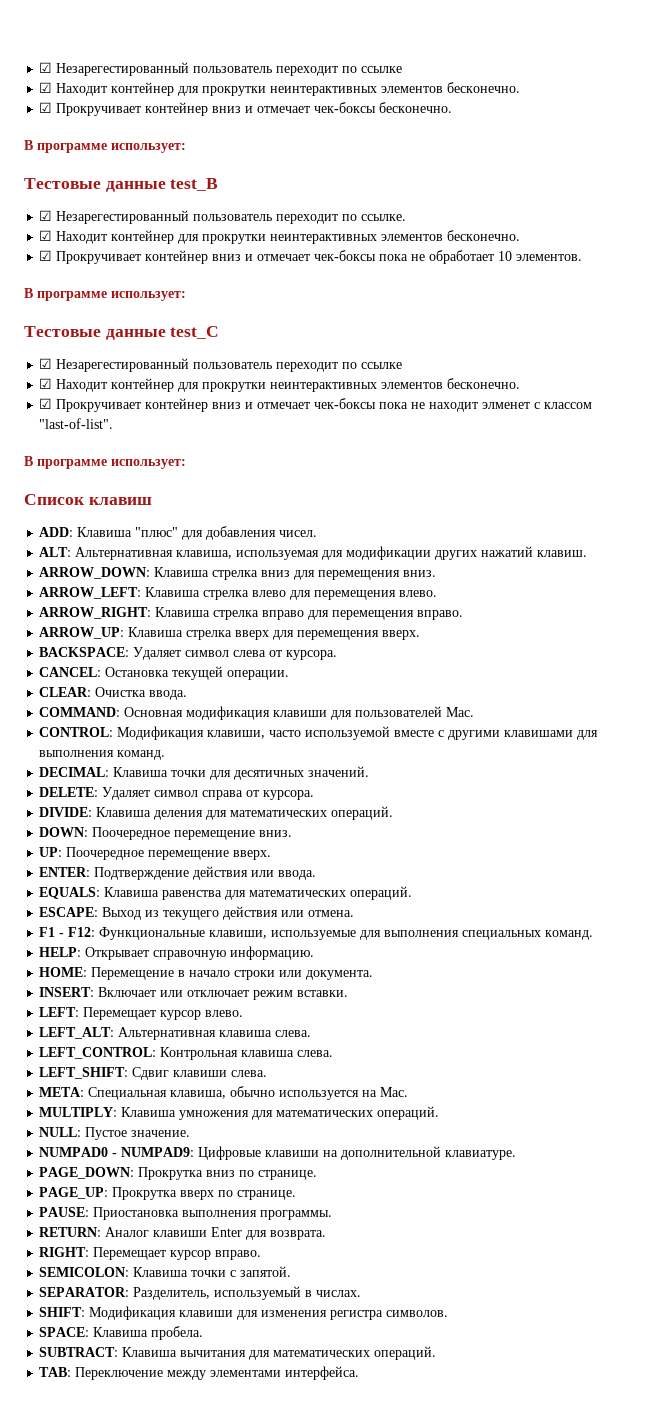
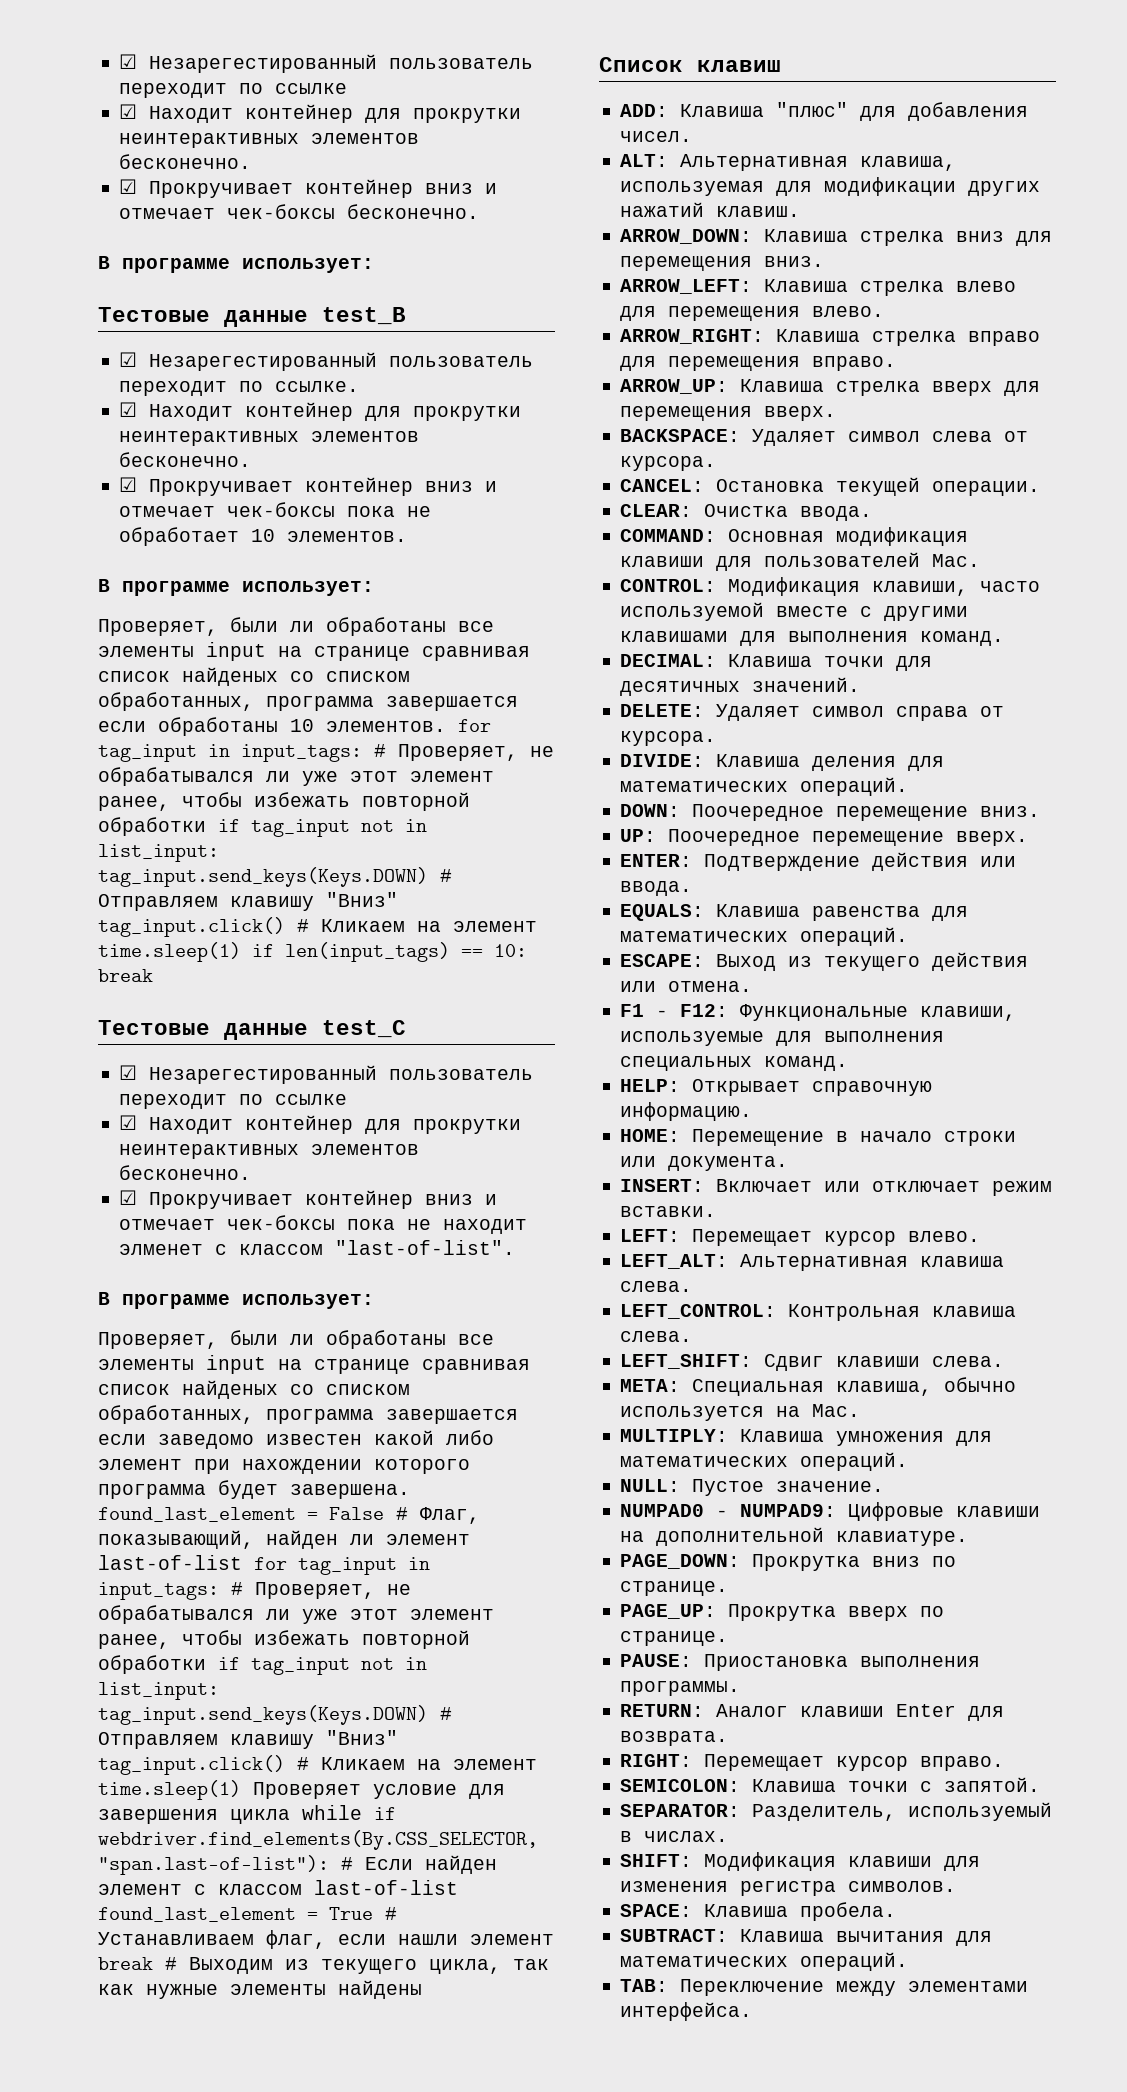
(186, 296) none -> [98,617,494,636] [98,642,530,661] [98,667,410,686] [98,692,518,711] [98,717,491,736] [98,744,554,762] [98,767,494,786] [98,792,470,811] [98,817,427,837] [98,844,219,862] [98,867,452,887] [98,892,398,911] [98,917,537,937] [98,942,527,962] [98,969,153,982] // Проверяет, были ли обработаны все элементы input на странице сравнивая список найденых со списком обработанных, программа завершается если обработаны 10 элементов. for tag_input in input_tags: # Проверяет, не обрабатывался ли уже этот элемент ранее, чтобы избежать повторной обработки if tag_input not in list_input: tag_input.send_keys(Keys.DOWN) # Отправляем клавишу "Вниз" tag_input.click() # Кликаем на элемент time.sleep(1) if len(input_tags) == 10: break
(186, 464) none -> [98,1330,494,1349] [98,1355,530,1374] [98,1380,410,1399] [98,1405,518,1424] [98,1430,494,1449] [98,1459,470,1474] [98,1480,410,1499] [98,1507,480,1524] [98,1530,470,1549] [98,1555,430,1575] [98,1582,411,1600] [98,1605,494,1624] [98,1630,470,1649] [98,1655,427,1675] [98,1682,219,1700] [98,1705,452,1725] [98,1730,398,1749] [98,1755,537,1775] [98,1780,505,1800] [98,1805,396,1824] [98,1830,538,1850] [98,1855,497,1875] [98,1880,458,1895] [98,1907,397,1922] [98,1930,554,1949] [98,1957,549,1974] [98,1980,422,1999] // Проверяет, были ли обработаны все элементы input на странице сравнивая список найденых со списком обработанных, программа завершается если заведомо известен какой либо элемент при нахождении которого программа будет завершена. found_last_element = False # Флаг, показывающий, найден ли элемент last-of-list for tag_input in input_tags: # Проверяет, не обрабатывался ли уже этот элемент ранее, чтобы избежать повторной обработки if tag_input not in list_input: tag_input.send_keys(Keys.DOWN) # Отправляем клавишу "Вниз" tag_input.click() # Кликаем на элемент time.sleep(1) Проверяет условие для завершения цикла while if webdriver.find_elements(By.CSS_SELECTOR, "span.last-of-list"): # Если найден элемент с классом last-of-list found_last_element = True # Устанавливаем флаг, если нашли элемент break # Выходим из текущего цикла, так как нужные элементы найдены

